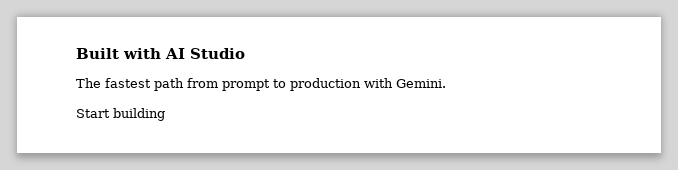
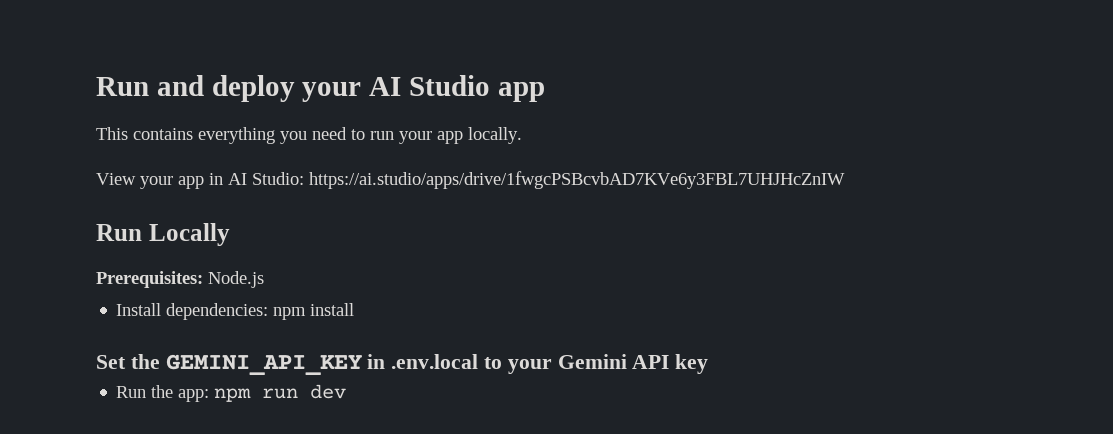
[76,48,245,59] [76,78,446,91] [76,108,165,121] Built with AI Studio // The fastest path from prompt to production with Gemini. // Start building -> [96,75,545,102] [96,127,522,144] [96,171,845,189] [96,223,230,246] [96,271,264,288] [116,303,355,320] [96,354,709,376] [116,384,347,402] Run and deploy your AI Studio app // This contains everything you need to run your app locally. // View your app in AI Studio: https://ai.studio/apps/drive/1fwgcPSBcvbAD7KVe6y3FBL7UHJHcZnIW // Run Locally // Prerequisites: Node.js // Install dependencies: npm install // Set the GEMINI_API_KEY in .env.local to your Gemini API key // Run the app: npm run dev

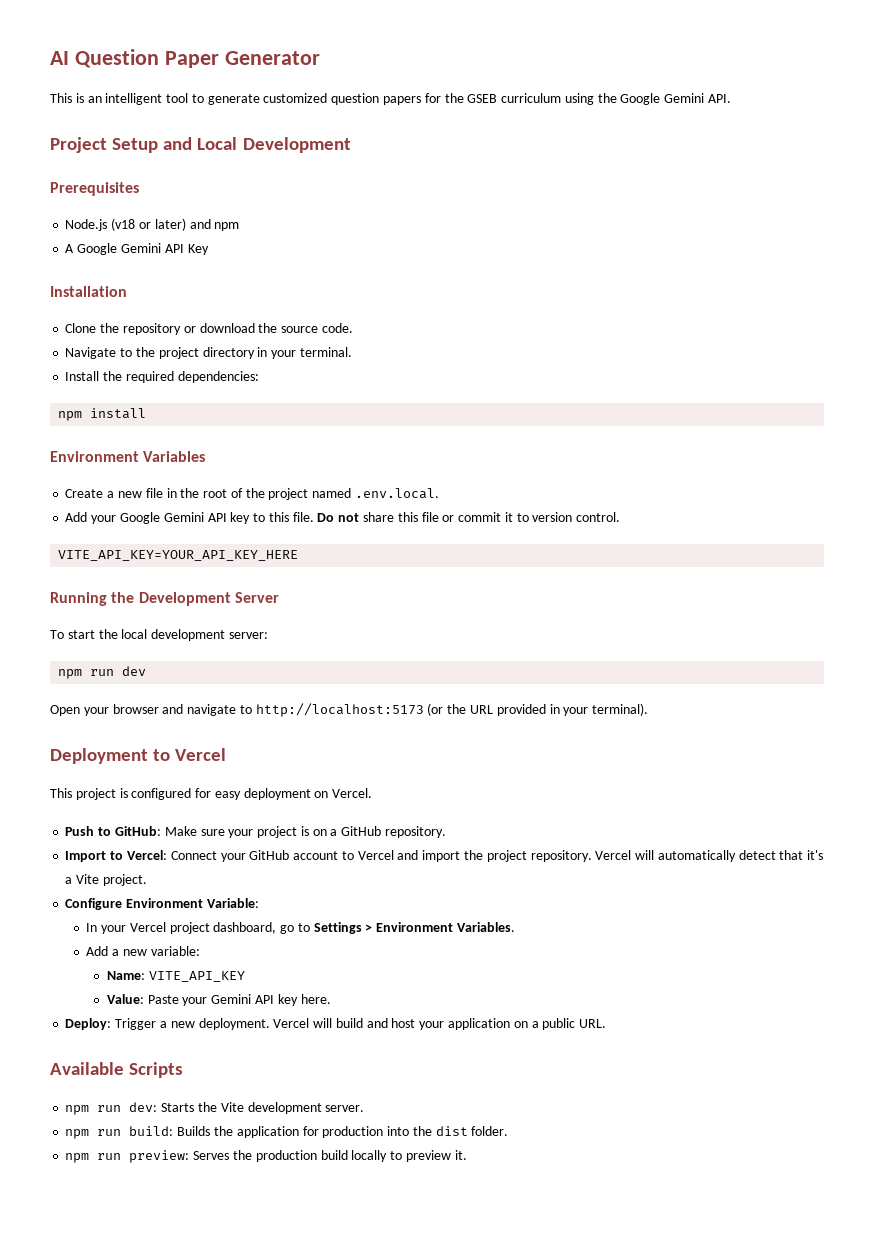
[96,75,545,102] [96,127,522,144] [96,171,845,189] [96,223,230,246] [96,271,264,288] Run and deploy your AI Studio app // This contains everything you need to run your app locally. // View your app in AI Studio: https://ai.studio/apps/drive/1fwgcPSBcvbAD7KVe6y3FBL7UHJHcZnIW // Run Locally // Prerequisites: Node.js -> [50,49,320,68] [50,93,732,105] [50,137,351,153] [50,182,139,196] [65,218,240,231] [65,243,209,255] [50,286,127,297] [65,323,353,335] [65,347,352,359] AI Question Paper Generator // This is an intelligent tool to generate customized question papers for the GSEB curriculum using the Google Gemini API. // Project Setup and Local Development // Prerequisites // Node.js (v18 or later) and npm // A Google Gemini API Key // Installation // Clone the repository or download the source code. // Navigate to the project directory in your terminal.
(162, 309) none -> [103,371,174,383] the required
(269, 311) none -> (259, 377) //
[96,354,709,376] [116,384,347,402] Set the GEMINI_API_KEY in .env.local to your Gemini API key // Run the app: npm run dev -> [50,451,206,462] [65,488,439,500] [65,512,621,524] [58,550,299,561] [50,592,279,606] [50,629,268,641] [58,666,147,679] [50,703,649,717] [50,748,227,764] [50,788,373,800] [65,826,446,838] [65,850,824,862] [65,874,147,886] [65,898,259,910] [86,922,515,934] [86,946,200,956] [106,971,245,982] [106,994,331,1006] [65,1018,607,1030] [50,1062,184,1078] [65,1102,365,1115] [65,1126,509,1139] [65,1150,467,1163] Environment Variables // Create a new file in the root of the project named .env.local. // Add your Google Gemini API key to this file. Do not share this file or commit it to version control. // VITE_API_KEY=YOUR_API_KEY_HERE // Running the Development Server // To start the local development server: // npm run dev // Open your browser and navigate to http://localhost:5173 (or the URL provided in your terminal). // Deployment to Vercel // This project is configured for easy deployment on Vercel. // Push to GitHub: Make sure your project is on a GitHub repository. // Import to Vercel: Connect your GitHub account to Vercel and import the project repository. Vercel will automatically detect that it's a Vite project. // Configure Environment Variable: // In your Vercel project dashboard, go to Settings > Environment Variables. // Add a new variable: // Name: VITE_API_KEY // Value: Paste your Gemini API key here. // Deploy: Trigger a new deployment. Vercel will build and host your application on a public URL. // Available Scripts // npm run dev: Starts the Vite development server. // npm run build: Builds the application for production into the dist folder. // npm run preview: Serves the production build locally to preview it.

